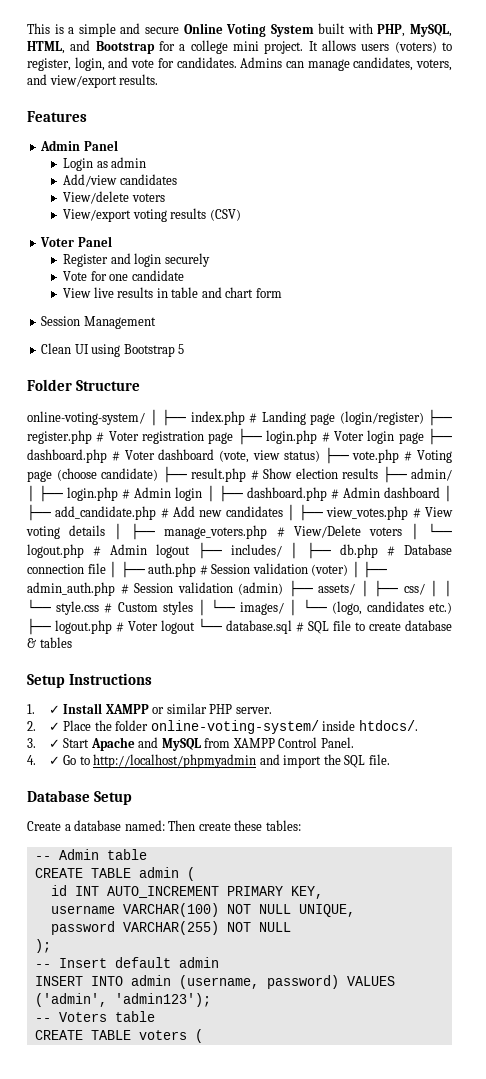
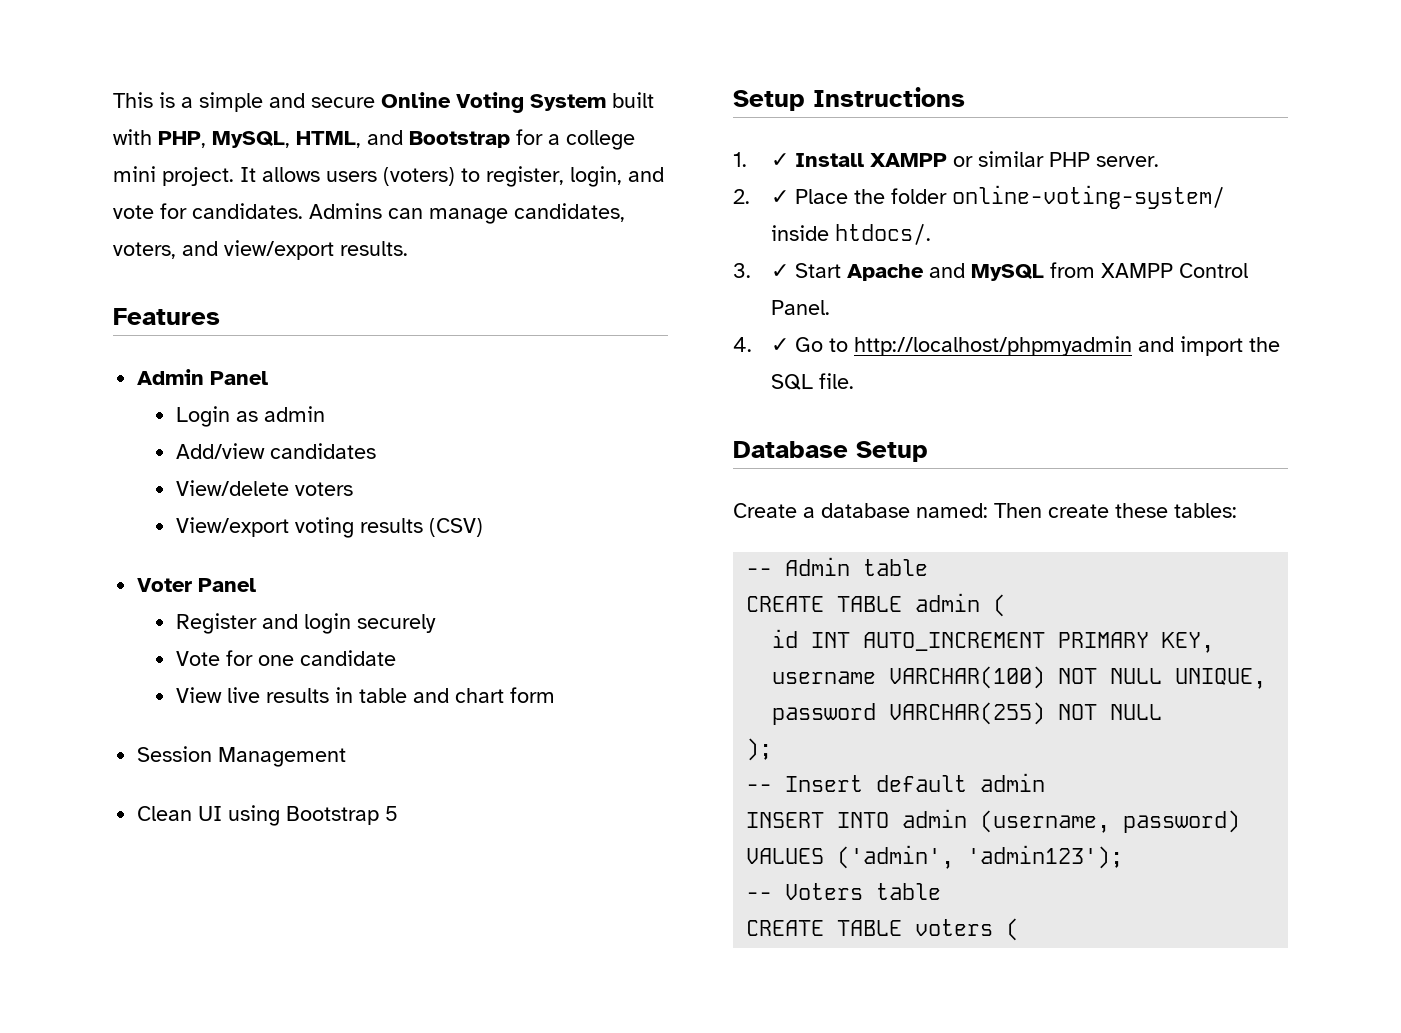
[27,379,141,391] [27,409,452,426] [27,428,453,445] [27,447,453,464] [27,466,452,483] [27,485,452,502] [27,504,454,521] [26,523,452,540] [27,542,452,559] [27,561,388,578] [27,580,453,597] [27,599,453,616] [27,618,452,635] [27,637,72,648] // Folder Structure // online-voting-system/ │ ├── index.php # Landing page (login/register) ├── register.php # Voter registration page ├── login.php # Voter login page ├── dashboard.php # Voter dashboard (vote, view status) ├── vote.php # Voting page (choose candidate) ├── result.php # Show election results ├── admin/ │ ├── login.php # Admin login │ ├── dashboard.php # Admin dashboard │ ├── add_candidate.php # Add new candidates │ ├── view_votes.php # View voting details │ ├── manage_voters.php # View/Delete voters │ └── logout.php # Admin logout ├── includes/ │ ├── db.php # Database connection file │ ├── auth.php # Session validation (voter) │ ├── admin_auth.php # Session validation (admin) ├── assets/ │ ├── css/ │ │ └── style.css # Custom styles │ └── images/ │ └── (logo, candidates etc.) ├── logout.php # Voter logout └── database.sql # SQL file to create database & tables -> (399, 813) none

